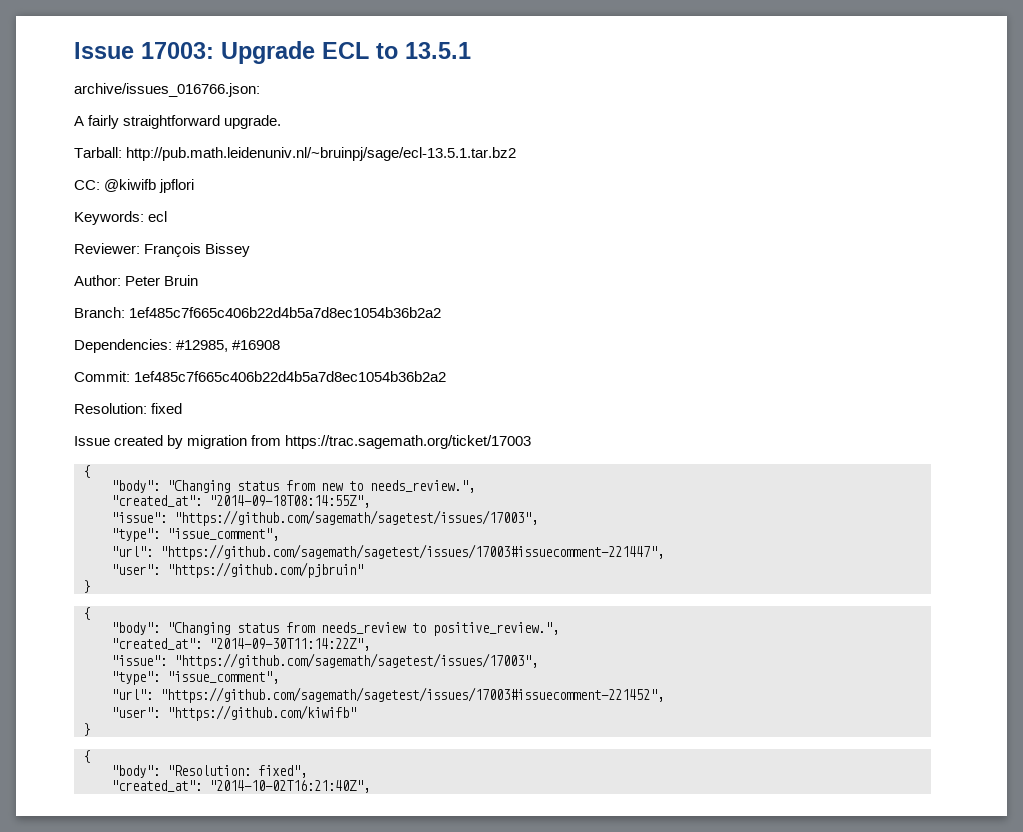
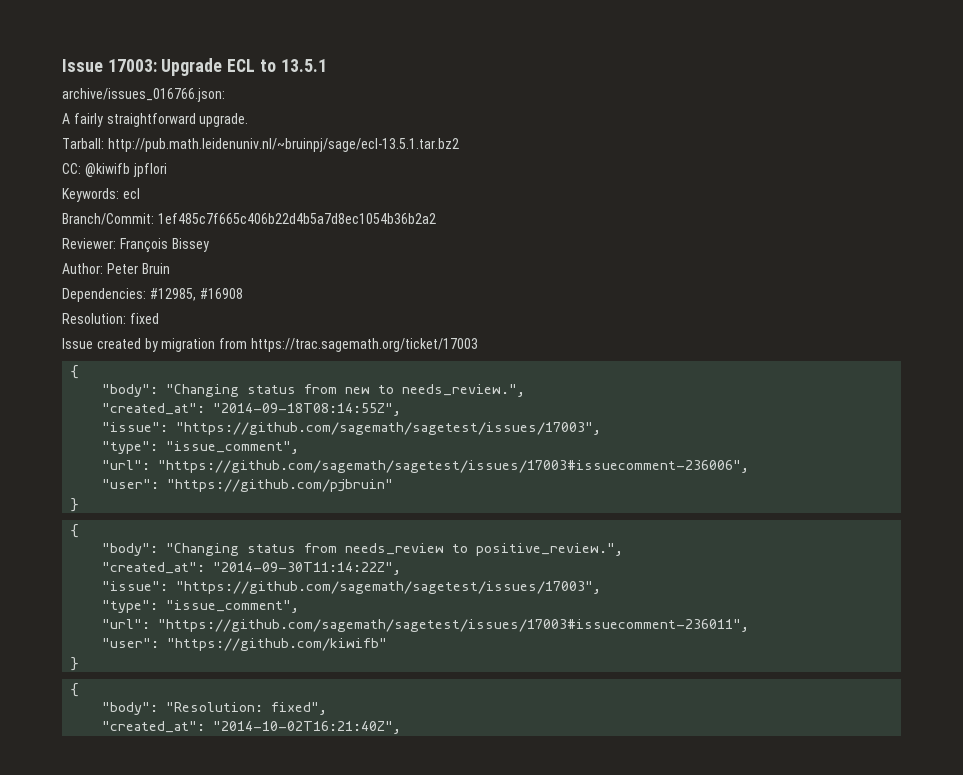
(168, 216) none -> [62,213,436,225] // Branch/Commit: 1ef485c7f665c406b22d4b5a7d8ec1054b36b2a2
[74,307,442,318] // Branch: 1ef485c7f665c406b22d4b5a7d8ec1054b36b2a2 -> (170, 268) none
[74,371,447,382] // Commit: 1ef485c7f665c406b22d4b5a7d8ec1054b36b2a2 -> (243, 293) none
[160,544,664,560] "https://github.com/sagemath/sagetest/issues/17003#issuecomment-221447", -> [158,460,750,473] "https://github.com/sagemath/sagetest/issues/17003#issuecomment-236006",
[160,687,664,703] "https://github.com/sagemath/sagetest/issues/17003#issuecomment-221452", -> [158,619,750,632] "https://github.com/sagemath/sagetest/issues/17003#issuecomment-236011",

